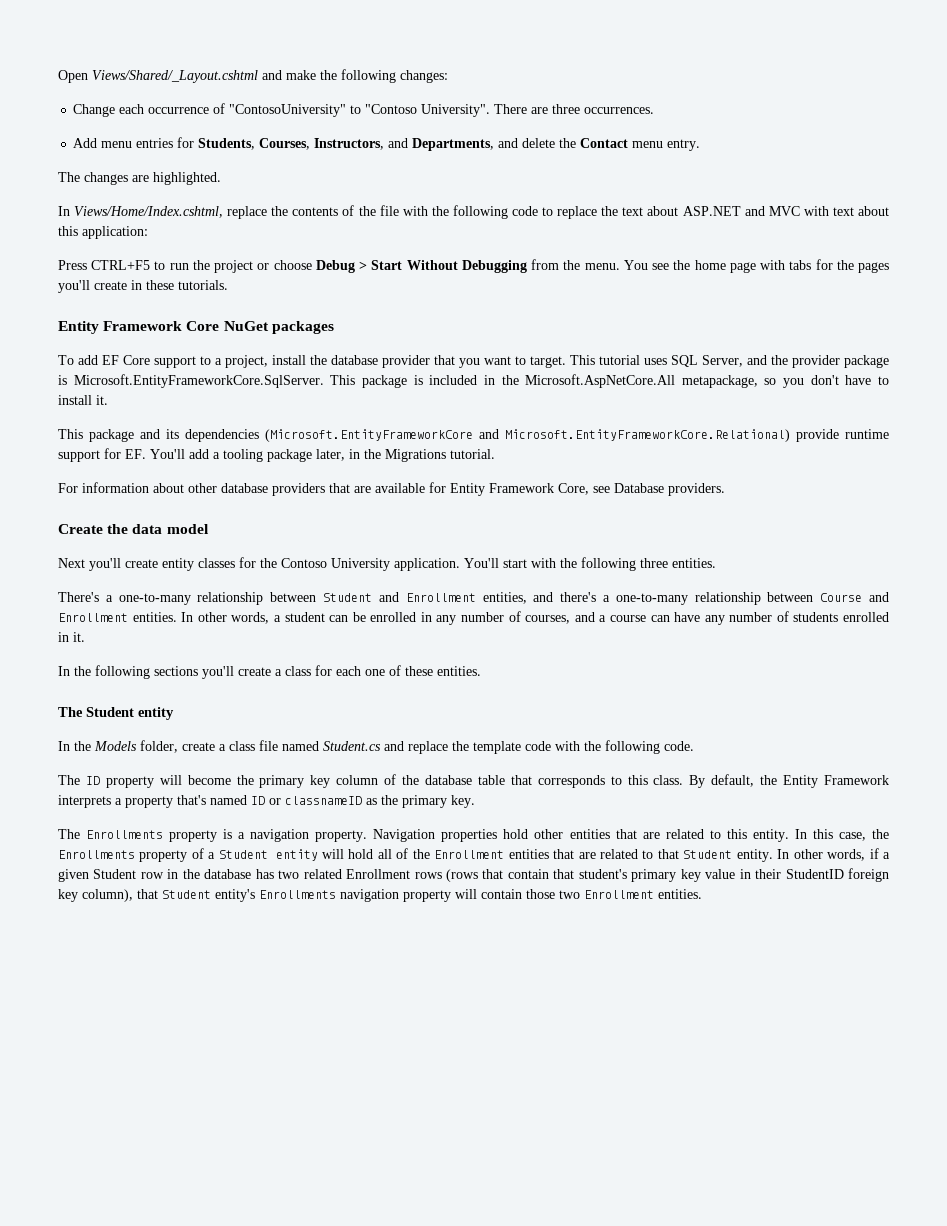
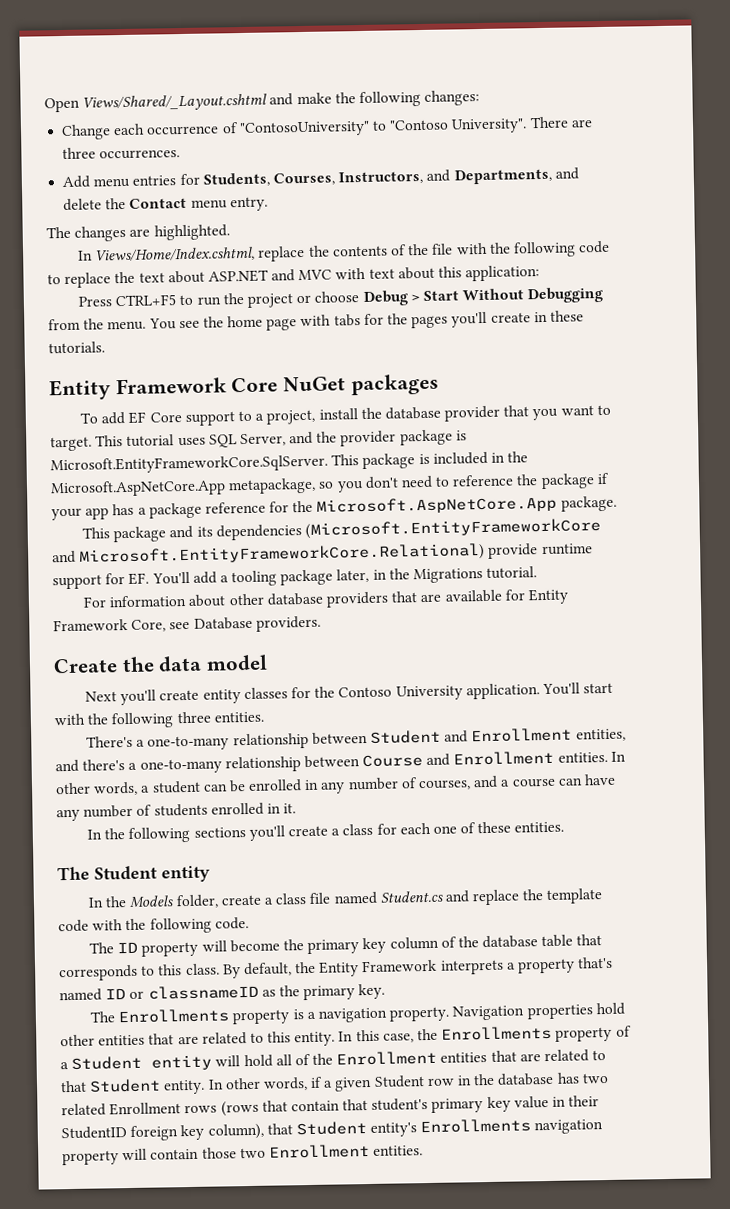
[525,374,676,388] Microsoft.AspNetCore.All -> [50,479,226,498] Microsoft.AspNetCore.App
[845,375,889,385] [58,395,108,405] have to install it. -> [400,472,610,490] [51,495,617,521] need to reference the package if your app has a package reference for the Microsoft.AspNetCore.App package.

